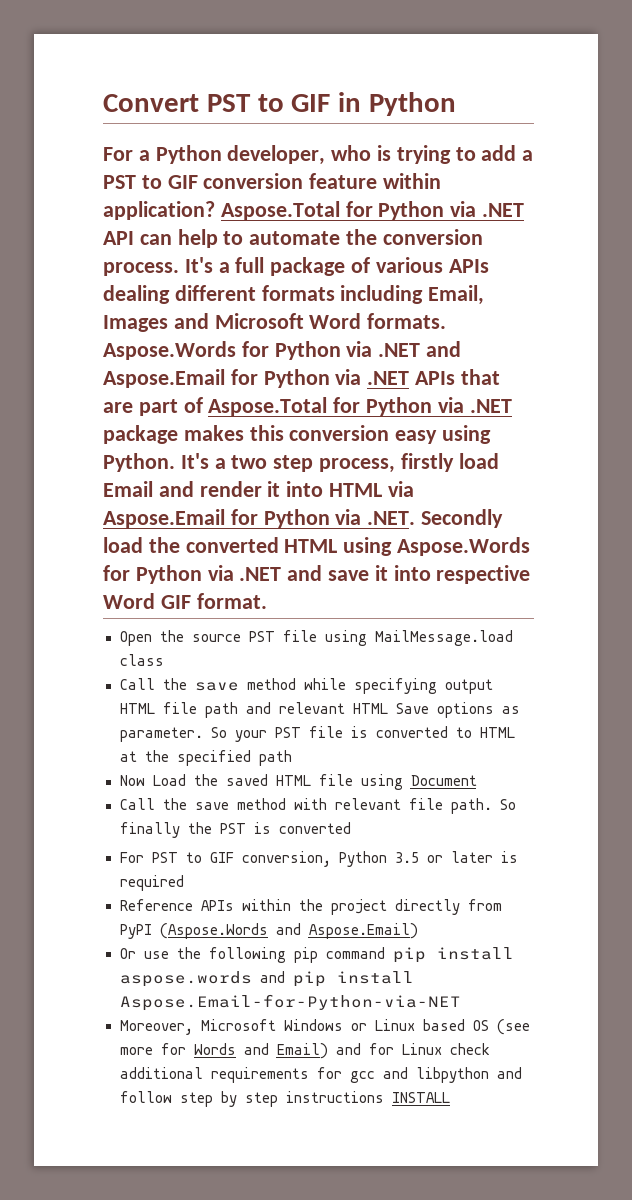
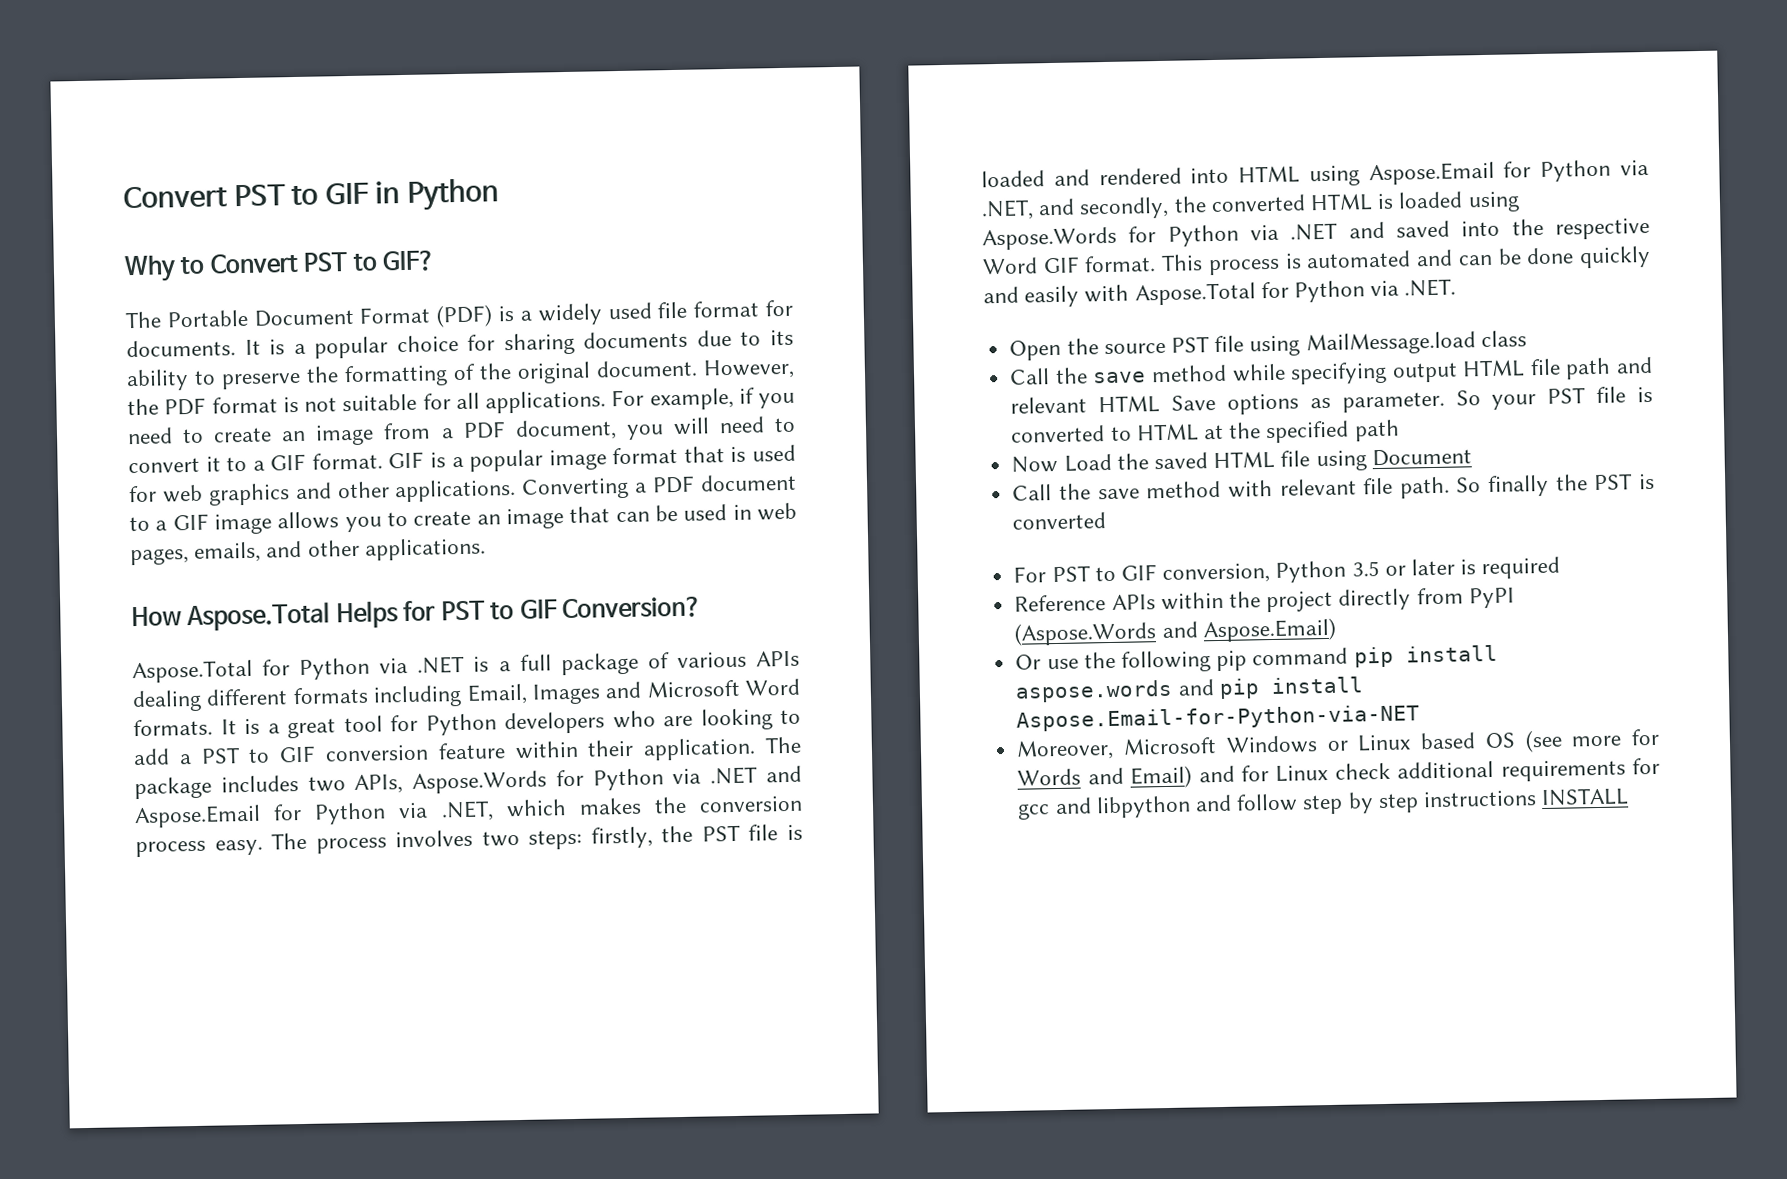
[103,145,534,165] [103,173,442,189] [103,201,525,220] [103,229,483,248] [103,257,213,276] For a Python developer, who is trying to add a PST to GIF conversion feature within application? Aspose.Total for Python via .NET API can help to automate the conversion process. It's -> [124,250,437,283] [125,299,794,329] [126,329,794,359] [126,358,795,392] [127,387,795,416] [127,416,797,446] [128,444,796,474] [128,473,798,506] [129,502,797,535] [130,537,486,566] [131,596,703,632] [132,655,490,684] Why to Convert PST to GIF? // The Portable Document Format (PDF) is a widely used file format for documents. It is a popular choice for sharing documents due to its ability to preserve the formatting of the original document. However, the PDF format is not suitable for all applications. For example, if you need to create an image from a PDF document, you will need to convert it to a GIF format. GIF is a popular image format that is used for web graphics and other applications. Converting a PDF document to a GIF image allows you to create an image that can be used in web pages, emails, and other applications. // How Aspose.Total Helps for PST to GIF Conversion? // Aspose.Total for Python via .NET is
(447, 321) none -> [220,708,801,739] [133,736,802,766] [134,774,404,800] It is a great tool for Python developers who are looking to add a PST to GIF conversion feature within their application. The package includes two APIs,
[367,369,500,385] [103,397,512,416] [103,425,492,444] [103,453,499,473] [103,481,281,497] .NET APIs that are part of Aspose.Total for Python via .NET package makes this conversion easy using Python. It's a two step process, firstly load Email and render it -> [440,795,803,822] [135,824,803,858] [981,167,1182,188] .NET, which makes the conversion process easy. The process involves two steps: firstly, the PST file is loaded and rendered
[387,481,414,497] [103,509,504,528] [103,537,143,553] via Aspose.Email for Python via .NET. Secondly load -> [1308,159,1650,187] [981,196,1170,221] using Aspose.Email for Python via .NET, and secondly,
(338, 546) none -> [1377,191,1464,209] is loaded
[328,565,431,581] save it into -> [1396,218,1544,238] saved into the
(267, 601) none -> [1161,245,1651,276] [983,278,1457,308] This process is automated and can be done quickly and easily with Aspose.Total for Python via .NET.

